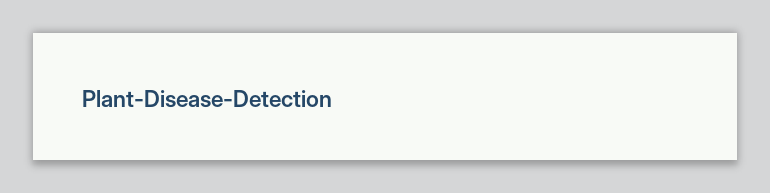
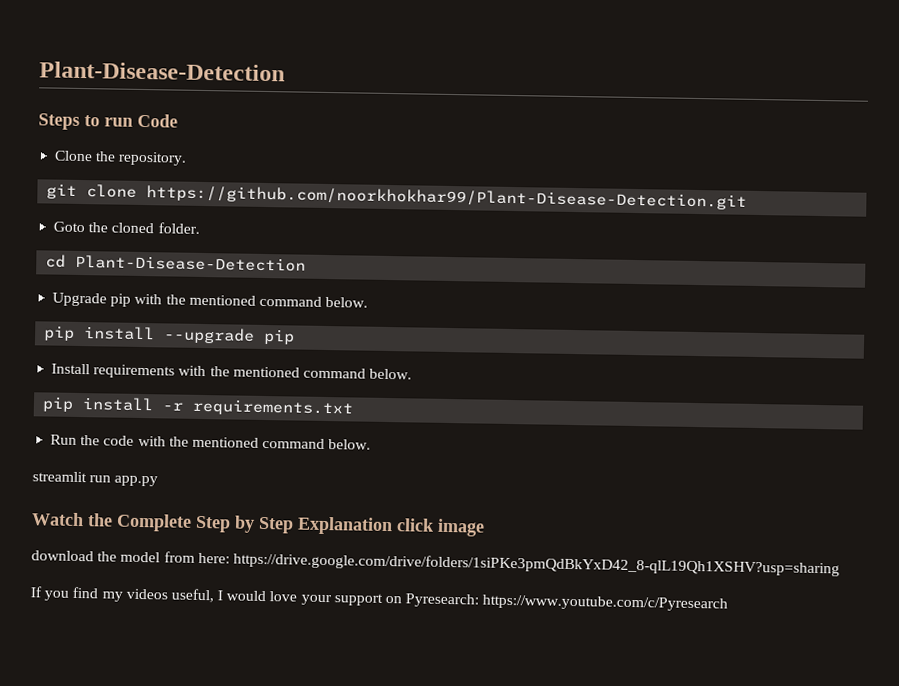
[82,90,332,108] Plant-Disease-Detection -> [39,61,285,82] [38,113,178,130] [54,150,188,166] [46,183,748,210] [53,221,200,234] [45,254,307,272] [52,292,369,308] [43,325,296,345] [51,363,413,380] [42,396,355,417] [50,434,372,450] [32,471,159,487] [31,512,485,537] [31,550,840,577] [30,586,729,612] Plant-Disease-Detection // Steps to run Code // Clone the repository. // git clone https://github.com/noorkhokhar99/Plant-Disease-Detection.git // Goto the cloned folder. // cd Plant-Disease-Detection // Upgrade pip with the mentioned command below. // pip install --upgrade pip // Install requirements with the mentioned command below. // pip install -r requirements.txt // Run the code with the mentioned command below. // streamlit run app.py // Watch the Complete Step by Step Explanation click image // download the model from here: https://drive.google.com/drive/folders/1siPKe3pmQdBkYxD42_8-qlL19Qh1XSHV?usp=sharing // If you find my videos useful, I would love your support on Pyresearch: https://www.youtube.com/c/Pyresearch

